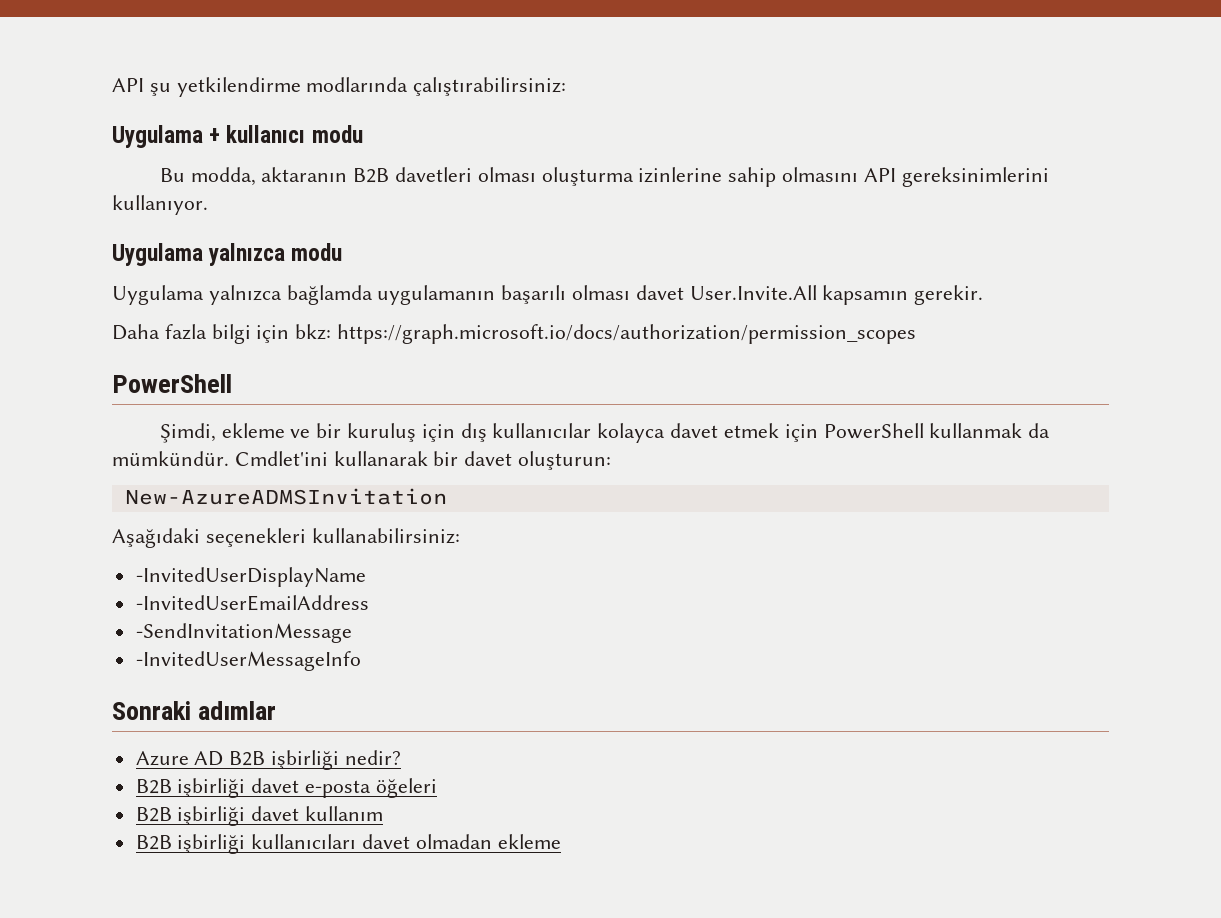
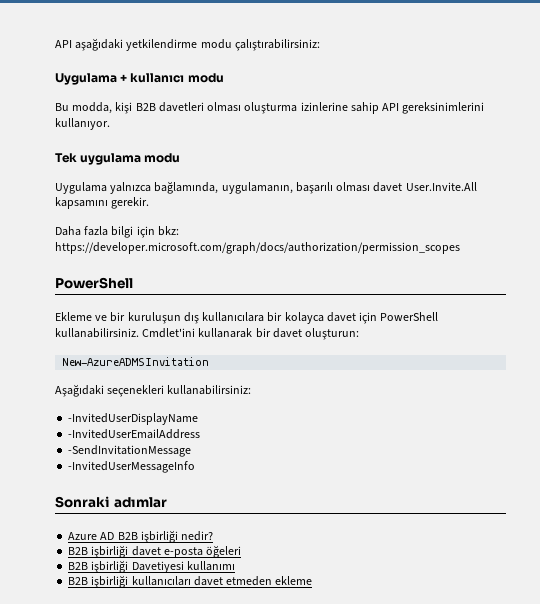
[112,77,409,97] API şu yetkilendirme modlarında -> [55,38,232,51] API aşağıdaki yetkilendirme modu
[261,167,348,182] aktaranın -> [115,102,133,114] kişi
[782,167,859,182] olmasını -> (379, 108) none
[112,243,286,266] Uygulama yalnızca -> [55,153,142,165] Tek uygulama
[286,285,496,305] bağlamda uygulamanın -> [154,181,293,194] bağlamında, uygulamanın,
[822,285,909,305] kapsamın -> [55,197,108,209] kapsamını
[337,324,917,344] https://graph.microsoft.io/docs/authorization/permission_scopes -> [55,242,460,254] https://developer.microsoft.com/graph/docs/authorization/permission_scopes
[159,423,592,443] Şimdi, ekleme ve bir kuruluş için dış kullanıcılar -> [55,312,283,324] Ekleme ve bir kuruluşun dış kullanıcılara bir
[723,423,779,438] etmek -> (356, 317) none
[929,423,1051,438] [112,451,229,466] kullanmak da mümkündür. -> [55,328,139,338] kullanabilirsiniz.
[251,806,384,821] davet kullanım -> [131,561,235,573] Davetiyesi kullanımı
[415,834,492,849] olmadan -> [226,576,273,586] etmeden

